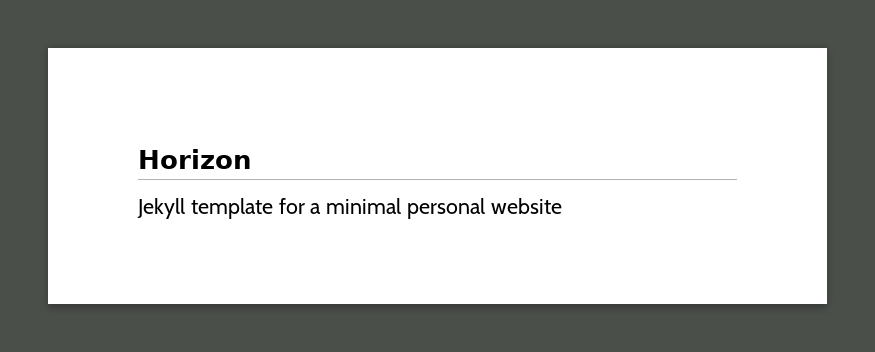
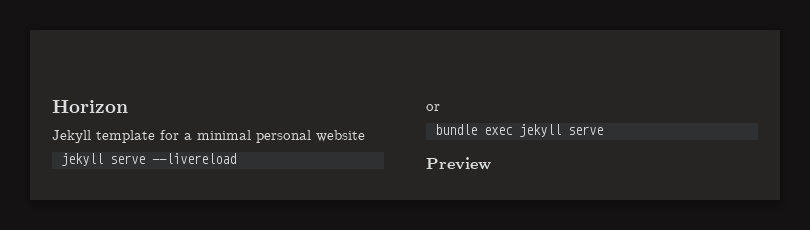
(562, 206) none -> [60,153,236,166] [426,104,440,111] [434,124,603,137] [426,157,491,170] // jekyll serve --livereload // or // bundle exec jekyll serve // Preview

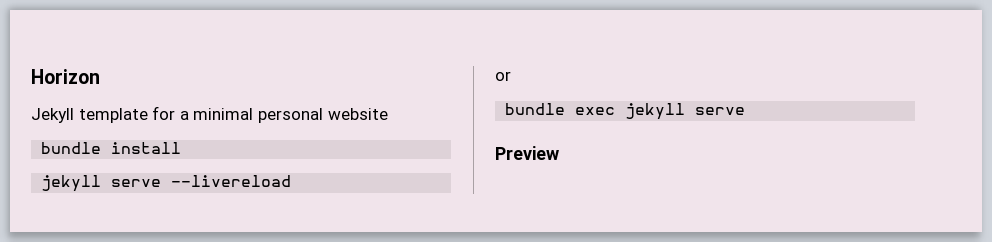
(365, 136) none -> [41,142,182,154] // bundle install

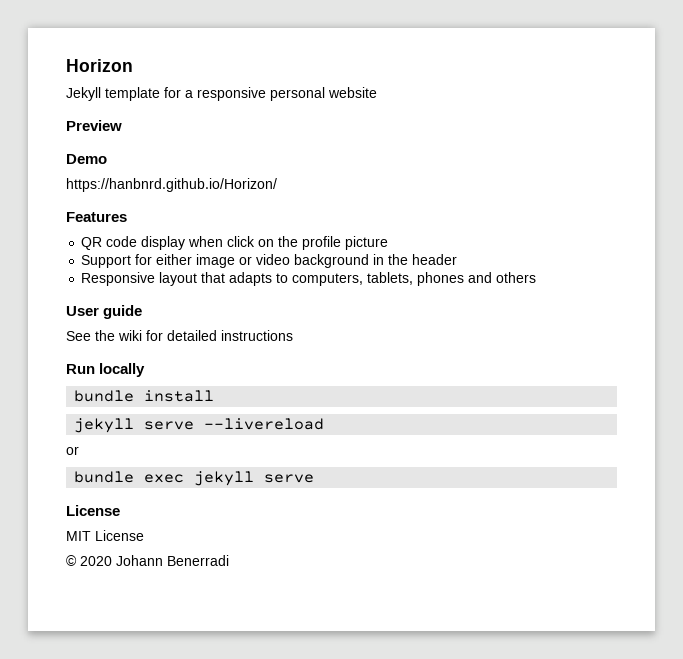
[193,108,254,120] minimal -> [197,87,266,101] responsive
(388, 114) none -> [66,120,122,131] [66,154,107,164] [66,178,277,192] [66,212,127,222] [81,236,389,250] [81,254,458,268] [81,272,537,286] [66,305,143,319] [66,330,293,341] [66,363,146,377] // Preview // Demo // https://hanbnrd.github.io/Horizon/ // Features // QR code display when click on the profile picture // Support for either image or video background in the header // Responsive layout that adapts to computers, tablets, phones and others // User guide // See the wiki for detailed instructions // Run locally
[495,146,559,160] Preview -> [66,505,120,516] [66,530,144,541] [66,555,229,566] License // MIT License // © 2020 Johann Benerradi

